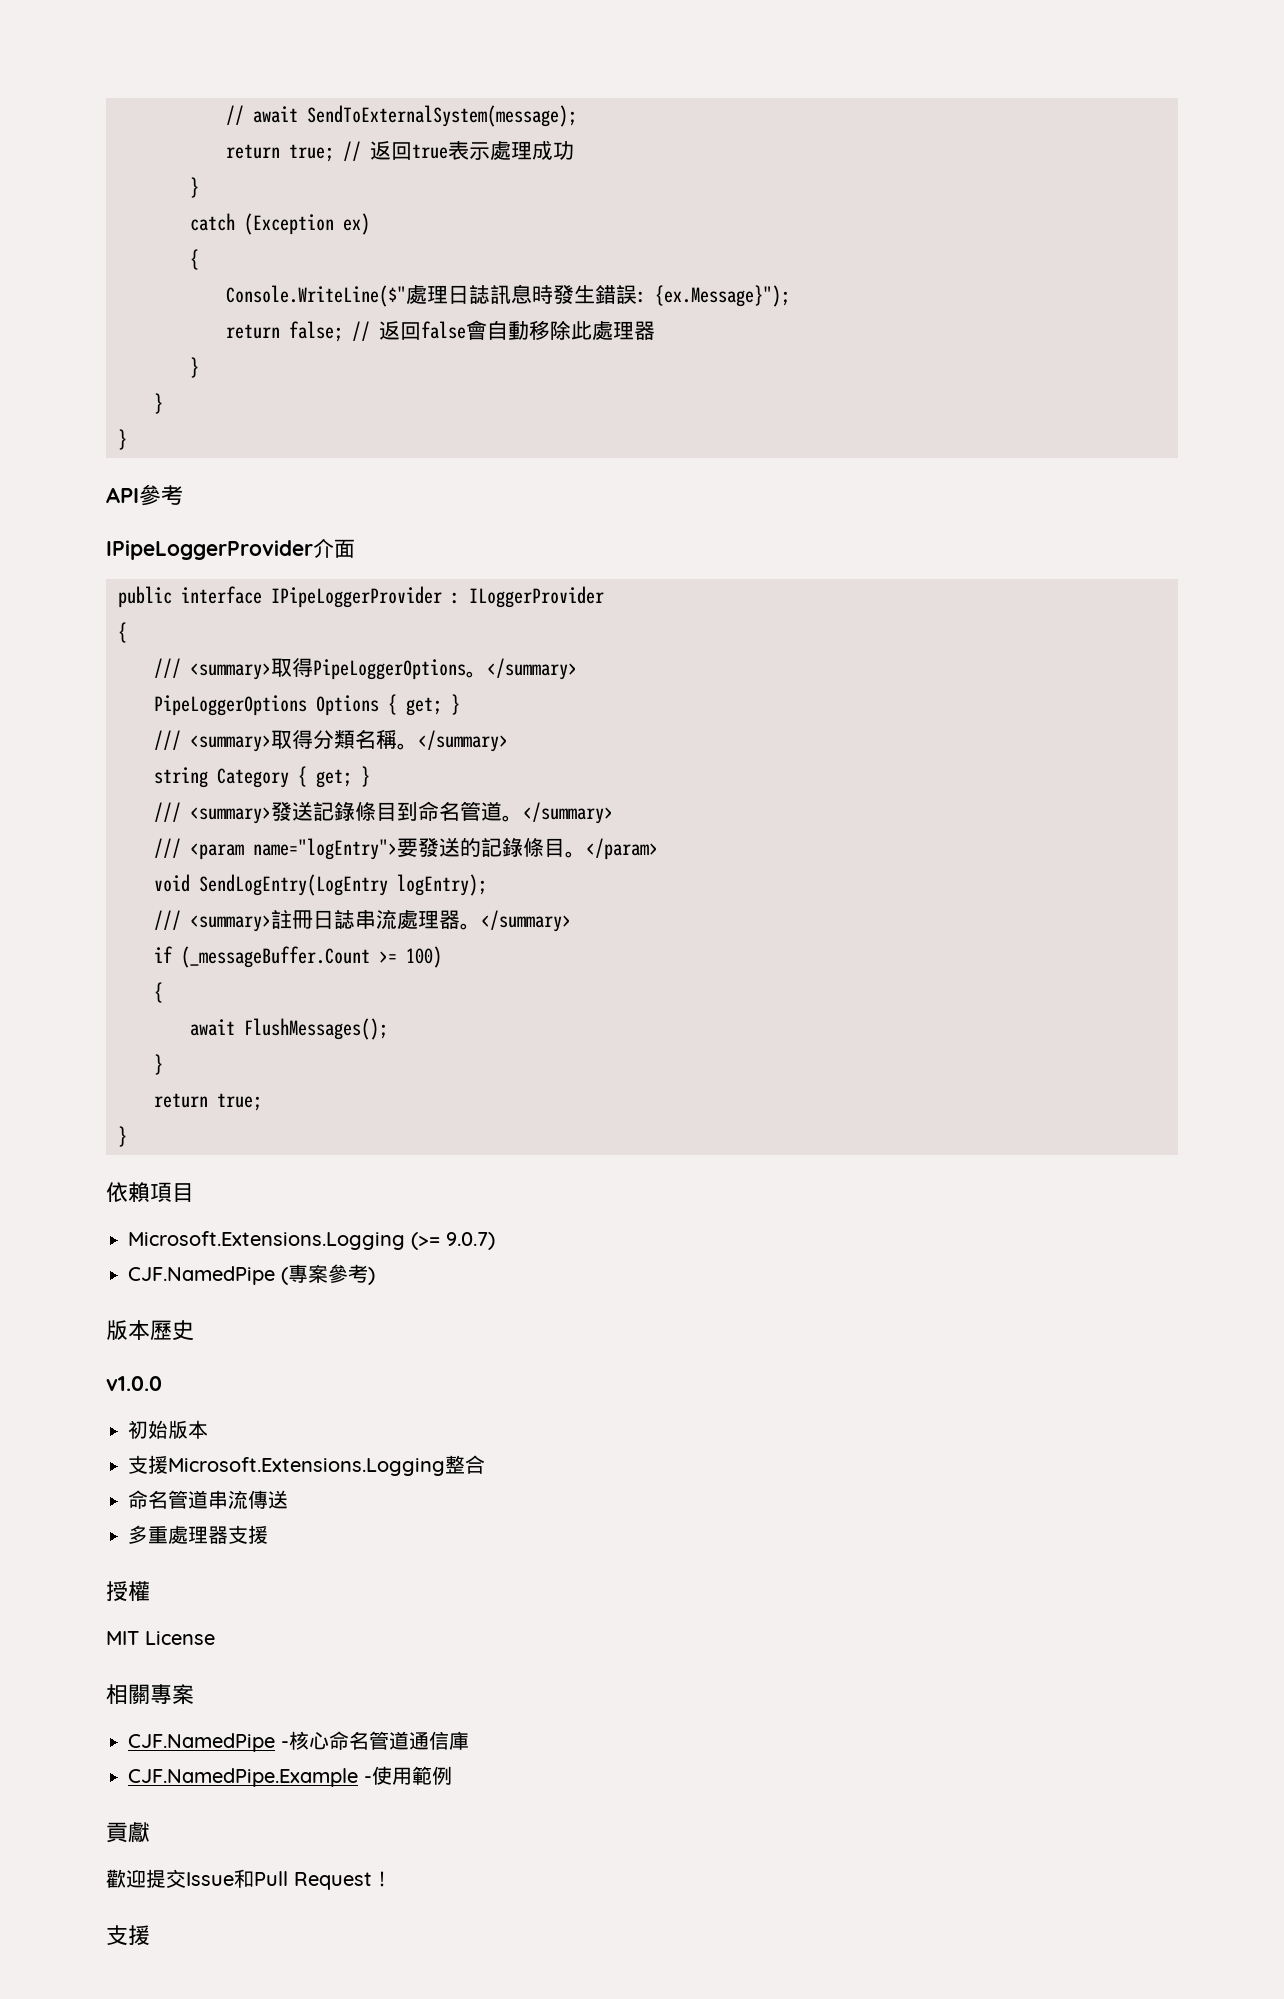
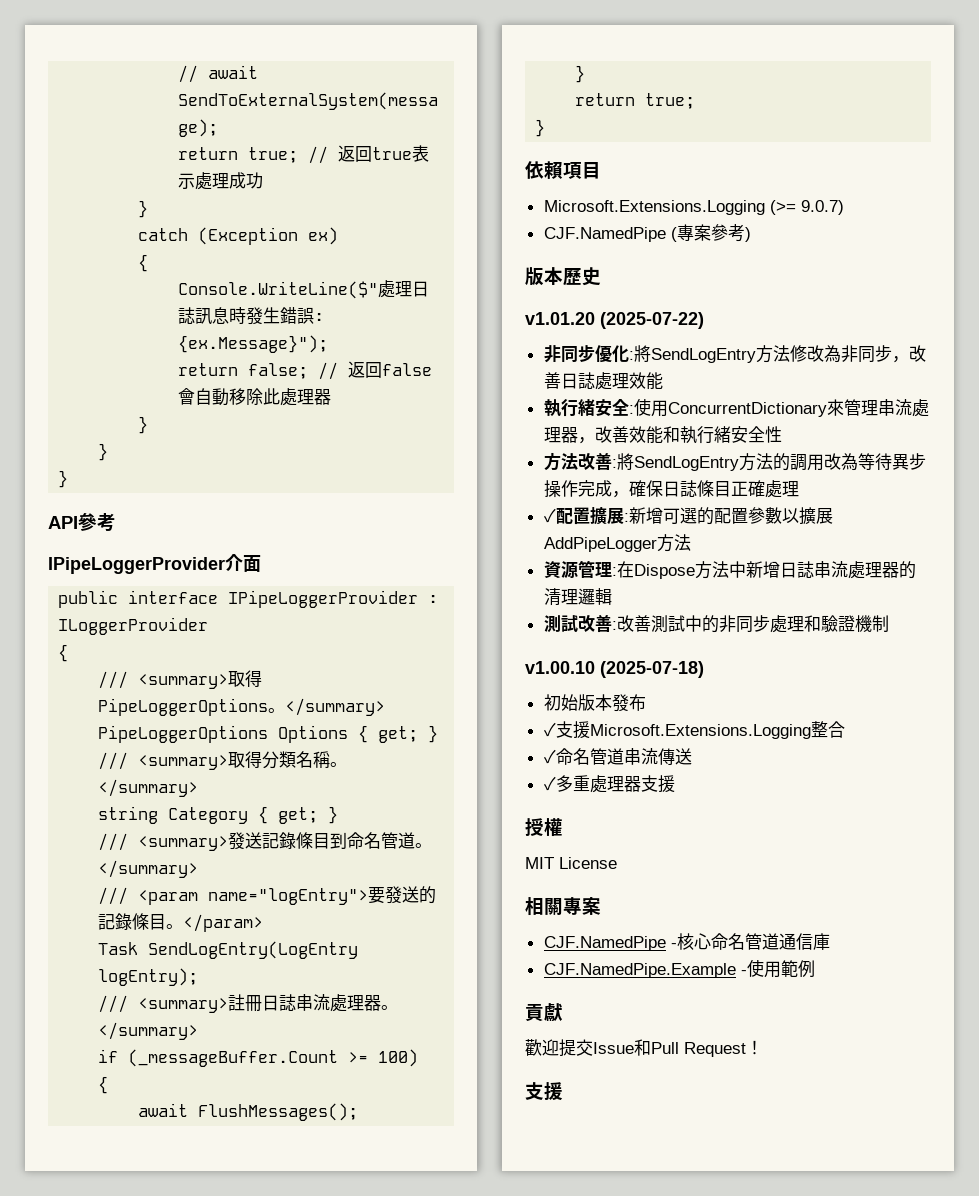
[154,874,190,892] void -> [98,942,139,955] Task
[106,1376,162,1391] v1.0.0 -> [525,312,704,329] [543,345,926,363] [543,372,663,390] [543,398,929,417] [543,426,782,444] [543,452,926,471] [543,480,799,498] [543,507,833,525] [543,534,691,552] [543,560,916,579] [543,588,612,606] [543,614,889,633] [525,661,704,678] v1.01.20 (2025-07-22) // 非同步優化:將SendLogEntry方法修改為非同步，改善日誌處理效能 // 執行緒安全:使用ConcurrentDictionary來管理串流處理器，改善效能和執行緒安全性 // 方法改善:將SendLogEntry方法的調用改為等待異步操作完成，確保日誌條目正確處理 // ✓配置擴展:新增可選的配置參數以擴展AddPipeLogger方法 // 資源管理:在Dispose方法中新增日誌串流處理器的清理邏輯 // 測試改善:改善測試中的非同步處理和驗證機制 // v1.00.10 (2025-07-18)
(208, 1429) // -> [611,694,646,712] [543,722,556,737] 發布 // ✓
(485, 1464) none -> [543,749,556,764] ✓
(288, 1499) none -> [543,776,556,791] ✓

